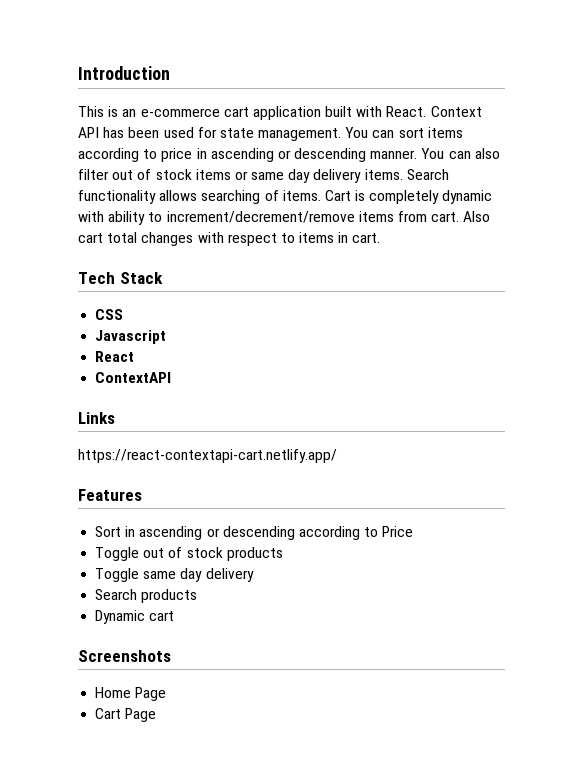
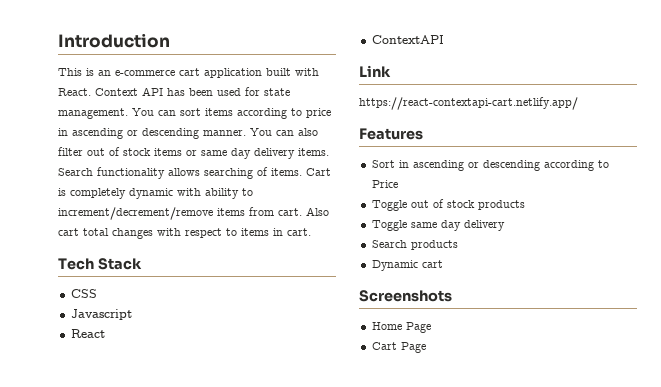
[78,412,115,424] Links -> [359,65,391,77] Link

